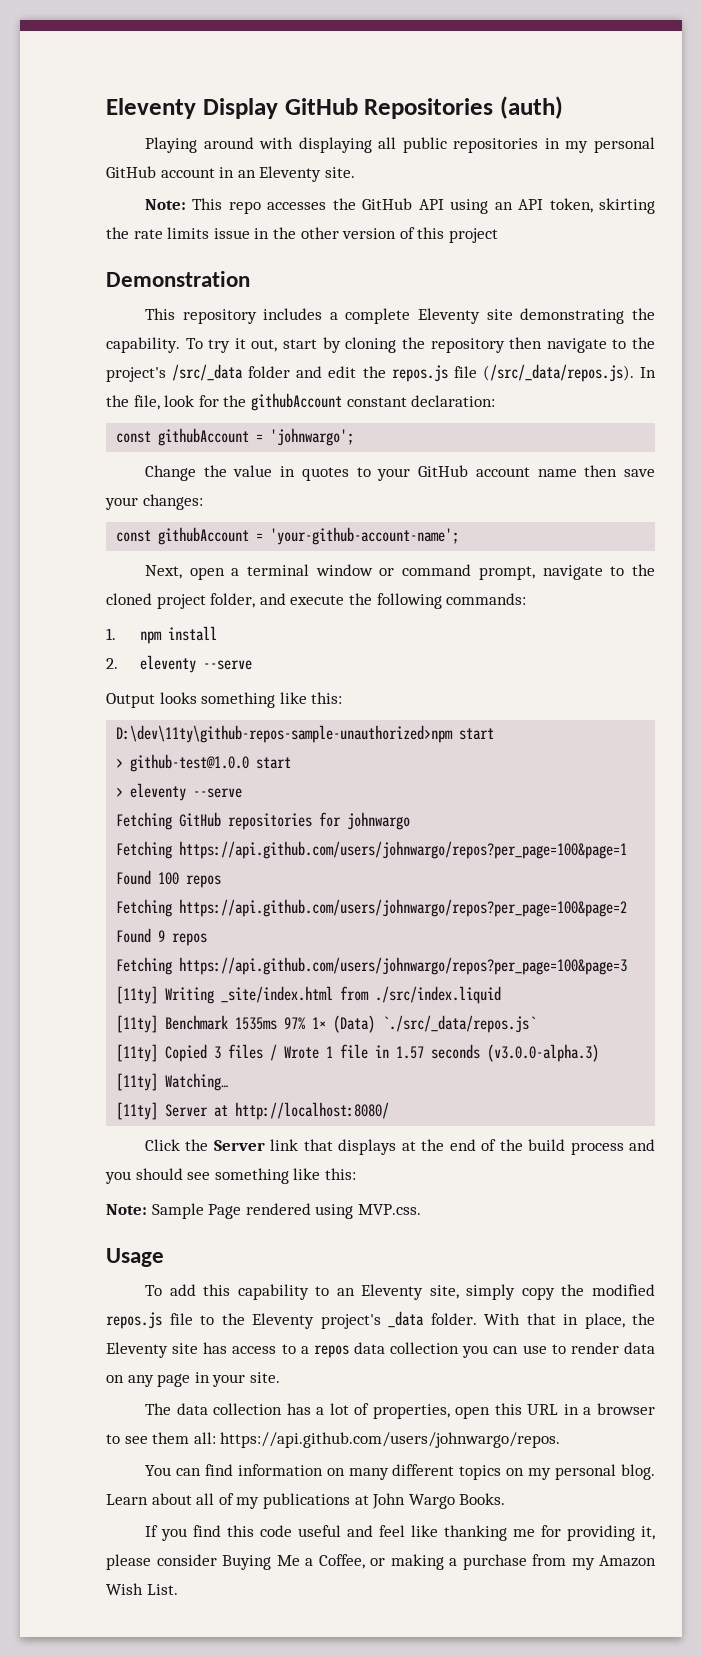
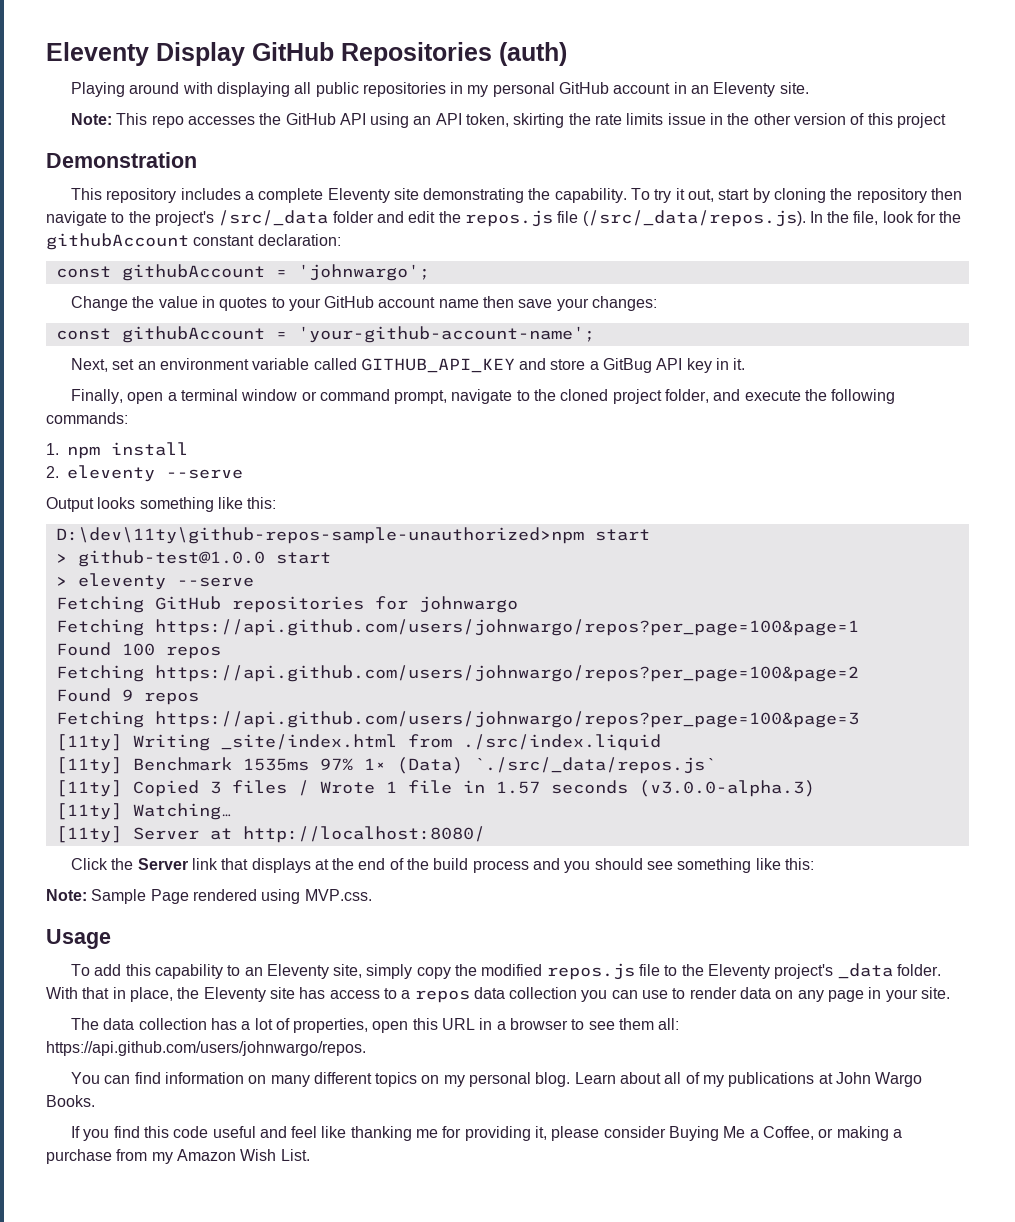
(182, 572) none -> [112,358,746,373] [70,389,123,404] set an environment variable called GITHUB_API_KEY and store a GitBug API key in it. // Finally,

